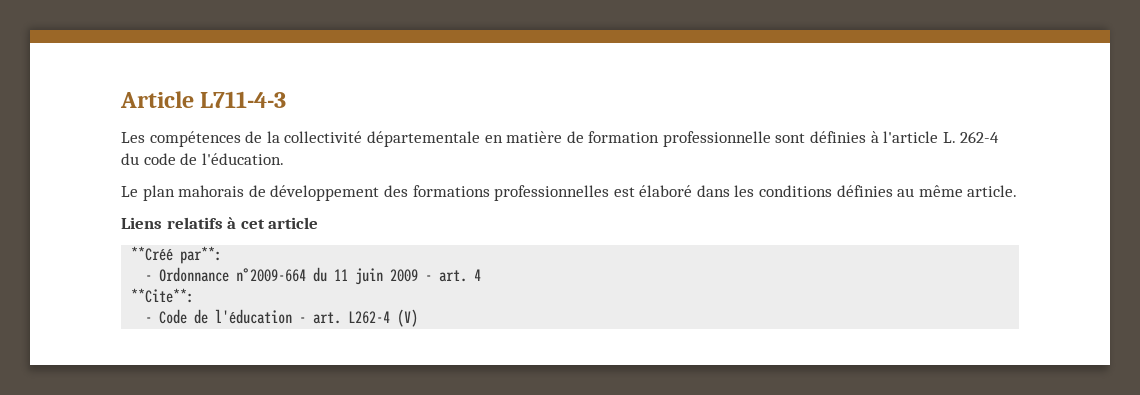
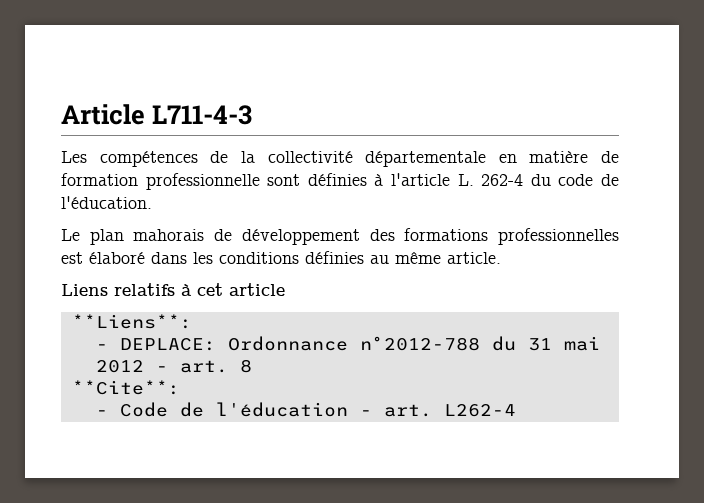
[131,246,223,264] [145,267,482,285] **Créé par**: // - Ordonnance n°2009-664 du 11 juin 2009 - art. 4 -> [71,314,192,329] [95,336,600,351] [95,359,252,373] **Liens**: // - DEPLACE: Ordonnance n°2012-788 du 31 mai 2012 - art. 8
[397,309,419,327] (V) -> (516, 410) none

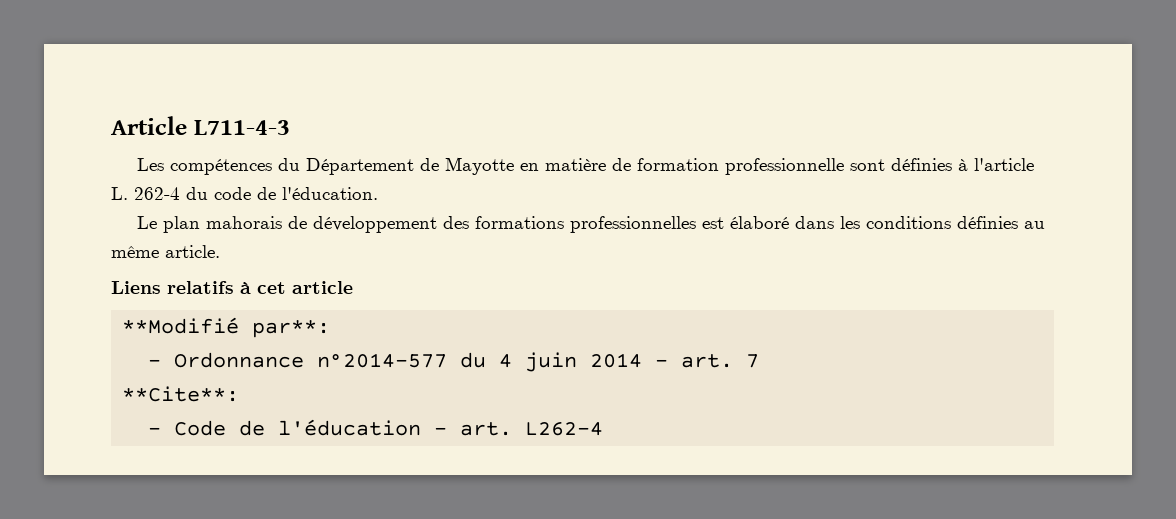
[210,151,487,167] de la collectivité départementale -> [277,157,514,175] du Département de Mayotte
[71,314,192,329] [95,336,600,351] [95,359,252,373] **Liens**: // - DEPLACE: Ordonnance n°2012-788 du 31 mai 2012 - art. 8 -> [122,317,331,338] [148,352,760,372] **Modifié par**: // - Ordonnance n°2014-577 du 4 juin 2014 - art. 7

